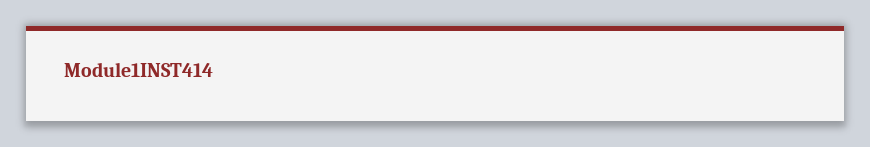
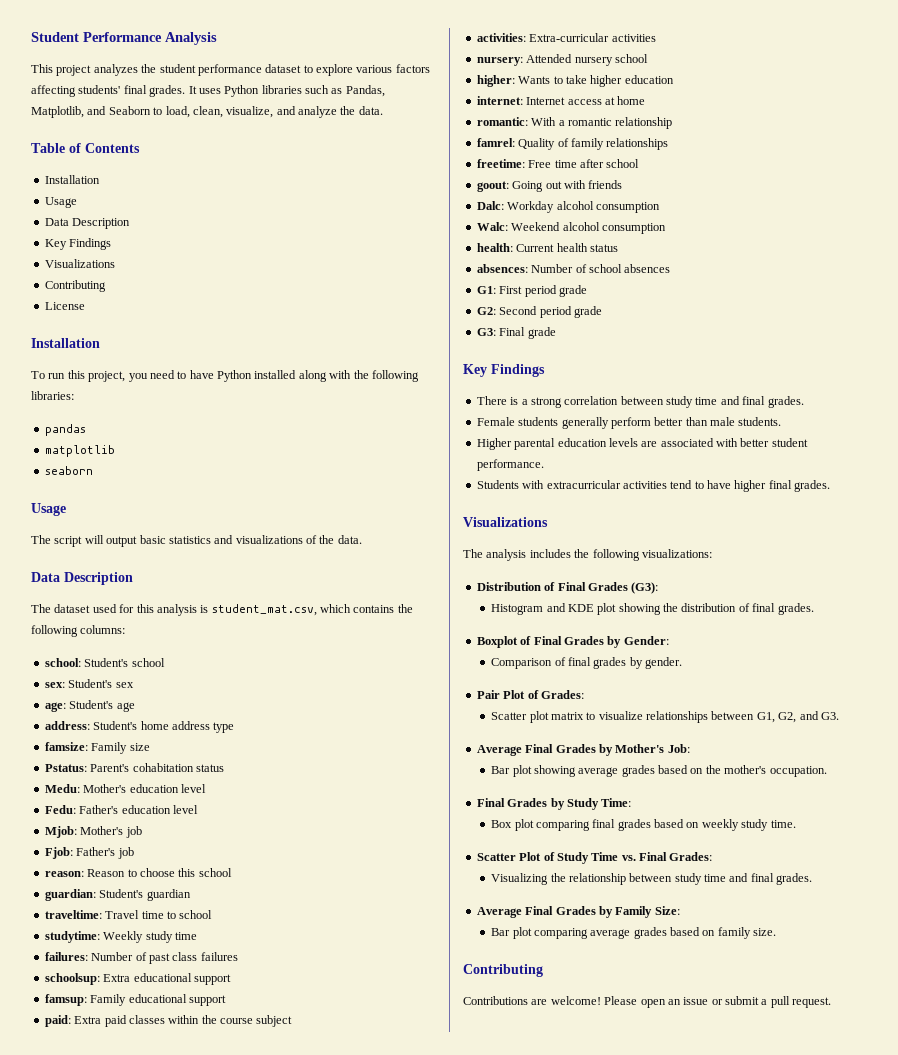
[64,62,213,77] Module1INST414 -> [31,32,217,45] [31,64,430,76] [31,85,385,97] [31,106,383,118] [31,143,140,153] [44,175,100,184] [44,197,77,208] [44,218,131,229] [44,238,112,250] [44,259,115,268] [44,280,106,292] [44,302,85,310] [31,338,100,348] [31,370,419,382] [31,391,74,400] [44,424,86,436] [44,445,115,457] [44,466,93,475] [31,503,66,516] [31,535,362,547] [31,572,133,585] [31,604,413,616] [31,625,126,637] [44,658,165,667] [44,679,134,688] [44,700,135,712] [44,721,235,733] [44,742,150,754] [44,763,224,772] [44,784,206,793] [44,805,198,814] [44,826,142,838] [44,847,134,859] [44,868,232,877] [44,889,191,901] [44,910,213,919] [44,931,197,943] [44,952,238,964] [44,973,231,985] [44,994,226,1006] [44,1015,293,1027] [476,33,656,42] [476,54,648,66] [476,75,674,87] [476,96,646,105] [476,117,673,129] [476,138,669,150] [476,159,640,168] [476,180,623,192] [476,201,660,213] [476,222,666,234] [476,243,618,252] [476,264,671,273] [476,285,587,297] [476,306,602,318] [476,327,556,339] [463,364,545,377] [476,396,804,408] [476,417,782,429] [476,438,808,450] [476,459,544,471] [476,480,831,492] [463,517,548,527] [463,549,712,561] [476,582,659,594] [491,603,814,615] [476,636,669,648] [491,657,683,669] [476,690,584,699] [491,711,839,723] [476,744,690,756] [491,765,827,777] [476,798,632,810] [491,819,796,831] [476,852,713,864] [491,873,813,885] [476,906,680,918] [491,927,777,939] [463,964,543,977] [463,996,832,1008] Student Performance Analysis // This project analyzes the student performance dataset to explore various factors affecting students' final grades. It uses Python libraries such as Pandas, Matplotlib, and Seaborn to load, clean, visualize, and analyze the data. // Table of Contents // Installation // Usage // Data Description // Key Findings // Visualizations // Contributing // License // Installation // To run this project, you need to have Python installed along with the following libraries: // pandas // matplotlib // seaborn // Usage // The script will output basic statistics and visualizations of the data. // Data Description // The dataset used for this analysis is student_mat.csv, which contains the following columns: // school: Student's school // sex: Student's sex // age: Student's age // address: Student's home address type // famsize: Family size // Pstatus: Parent's cohabitation status // Medu: Mother's education level // Fedu: Father's education level // Mjob: Mother's job // Fjob: Father's job // reason: Reason to choose this school // guardian: Student's guardian // traveltime: Travel time to school // studytime: Weekly study time // failures: Number of past class failures // schoolsup: Extra educational support // famsup: Family educational support // paid: Extra paid classes within the course subject // activities: Extra-curricular activities // nursery: Attended nursery school // higher: Wants to take higher education // internet: Internet access at home // romantic: With a romantic relationship // famrel: Quality of family relationships // freetime: Free time after school // goout: Going out with friends // Dalc: Workday alcohol consumption // Walc: Weekend alcohol consumption // health: Current health status // absences: Number of school absences // G1: First period grade // G2: Second period grade // G3: Final grade // Key Findings // There is a strong correlation between study time and final grades. // Female students generally perform better than male students. // Higher parental education levels are associated with better student performance. // Students with extracurricular activities tend to have higher final grades. // Visualizations // The analysis includes the following visualizations: // Distribution of Final Grades (G3): // Histogram and KDE plot showing the distribution of final grades. // Boxplot of Final Grades by Gender: // Comparison of final grades by gender. // Pair Plot of Grades: // Scatter plot matrix to visualize relationships between G1, G2, and G3. // Average Final Grades by Mother's Job: // Bar plot showing average grades based on the mother's occupation. // Final Grades by Study Time: // Box plot comparing final grades based on weekly study time. // Scatter Plot of Study Time vs. Final Grades: // Visualizing the relationship between study time and final grades. // Average Final Grades by Family Size: // Bar plot comparing average grades based on family size. // Contributing // Contributions are welcome! Please open an issue or submit a pull request.

